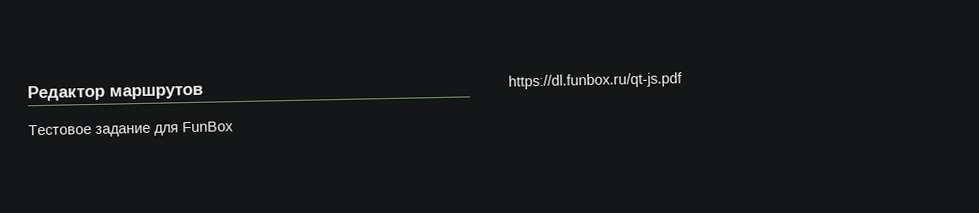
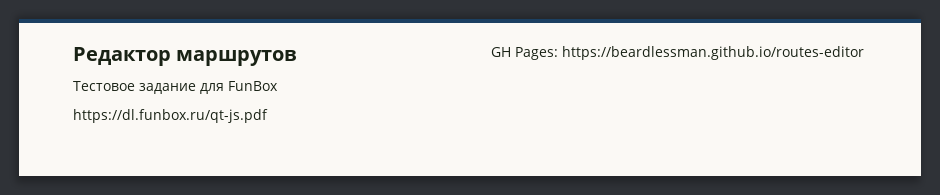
(683, 81) none -> [491,46,864,60] // GH Pages: https://beardlessman.github.io/routes-editor

